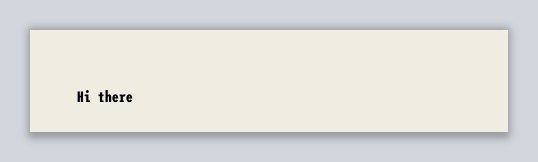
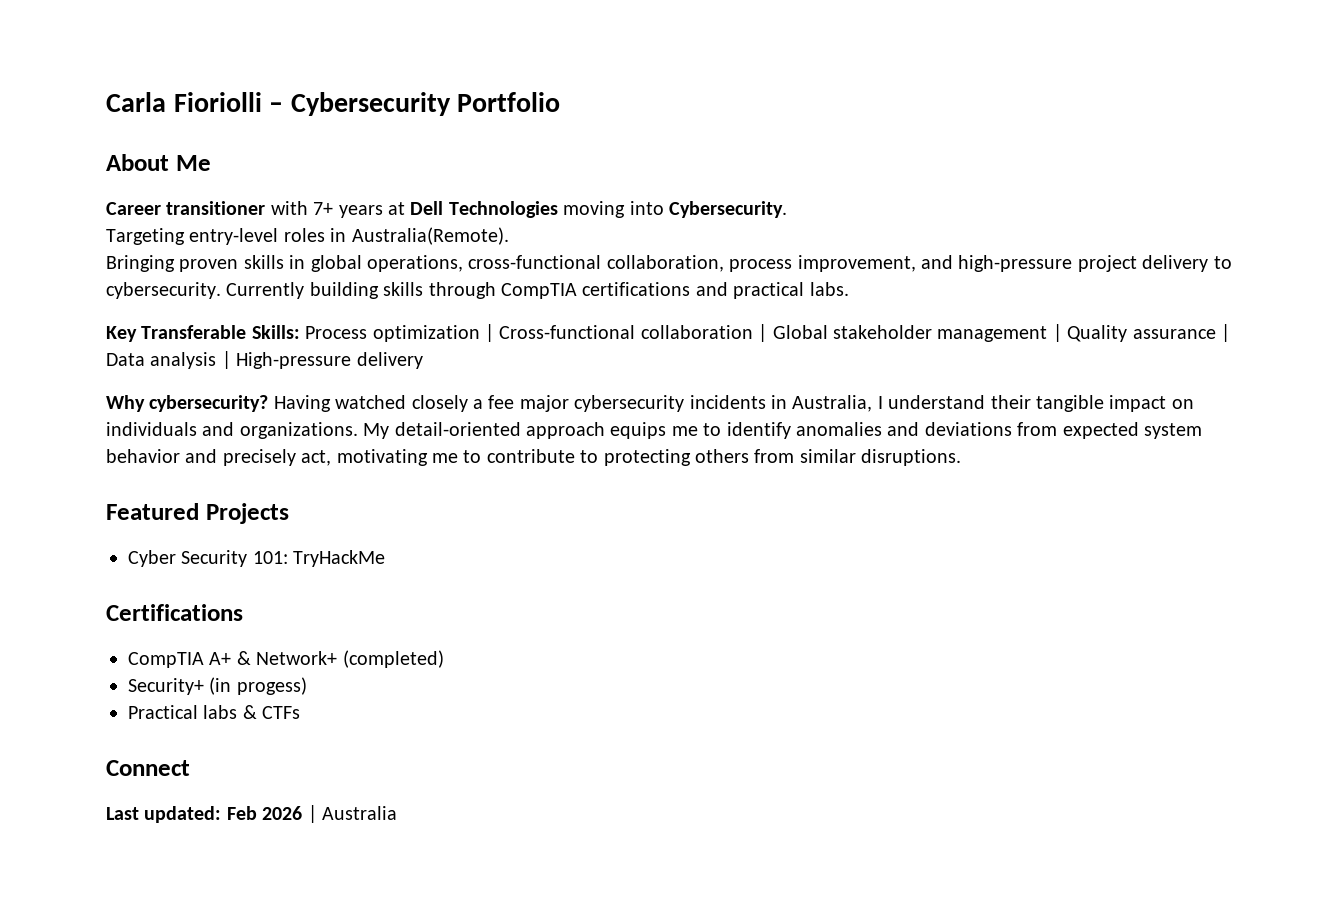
[77,90,133,103] Hi there -> [106,92,561,116] [106,154,211,171] [106,201,787,218] [106,227,509,245] [106,255,1232,272] [106,282,849,299] [106,324,1230,342] [106,351,423,369] [106,395,1194,412] [106,422,1202,439] [106,449,962,466] [106,503,289,524] [128,550,386,567] [106,604,243,621] [128,650,444,668] [128,677,307,695] [128,705,301,719] [106,760,190,776] [106,805,397,823] Carla Fioriolli – Cybersecurity Portfolio // About Me // Career transitioner with 7+ years at Dell Technologies moving into Cybersecurity. // Targeting entry-level roles in Australia(Remote). // Bringing proven skills in global operations, cross-functional collaboration, process improvement, and high-pressure project delivery to cybersecurity. Currently building skills through CompTIA certifications and practical labs. // Key Transferable Skills: Process optimization | Cross-functional collaboration | Global stakeholder management | Quality assurance | Data analysis | High-pressure delivery // Why cybersecurity? Having watched closely a fee major cybersecurity incidents in Australia, I understand their tangible impact on individuals and organizations. My detail-oriented approach equips me to identify anomalies and deviations from expected system behavior and precisely act, motivating me to contribute to protecting others from similar disruptions. // Featured Projects // Cyber Security 101: TryHackMe // Certifications // CompTIA A+ & Network+ (completed) // Security+ (in progess) // Practical labs & CTFs // Connect // Last updated: Feb 2026 | Australia

